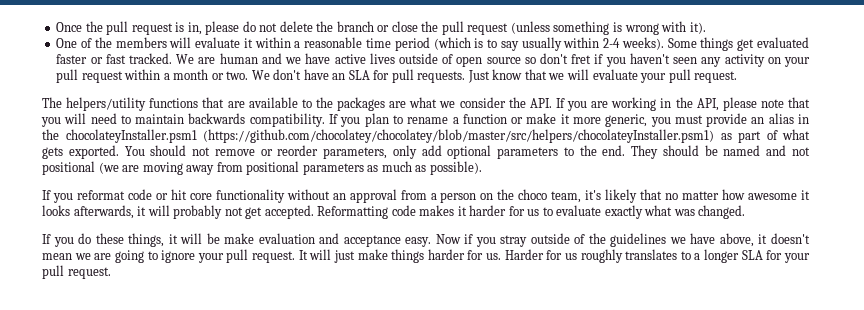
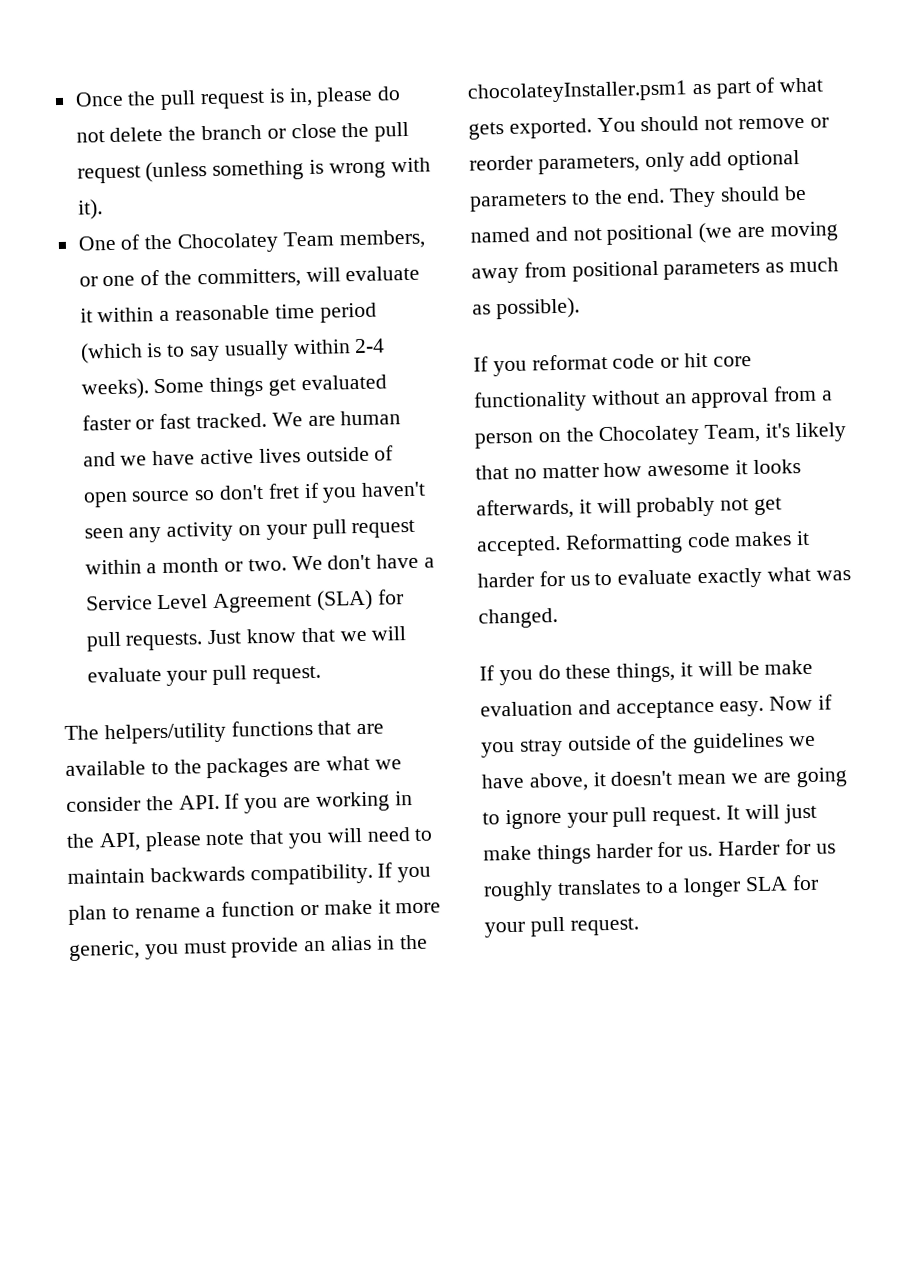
[115,37,167,48] members -> [177,229,426,254] [78,268,301,289] Chocolatey Team members, or one of the committers,
[332,70,370,80] an SLA -> [424,557,436,568] [85,589,374,613] a Service Level Agreement (SLA)
[203,129,714,143] (https://github.com/chocolatey/chocolatey/blob/master/src/helpers/chocolateyInstaller.psm1) -> (688, 92) none
[518,189,582,203] choco team, -> [598,423,762,447] Chocolatey Team,

